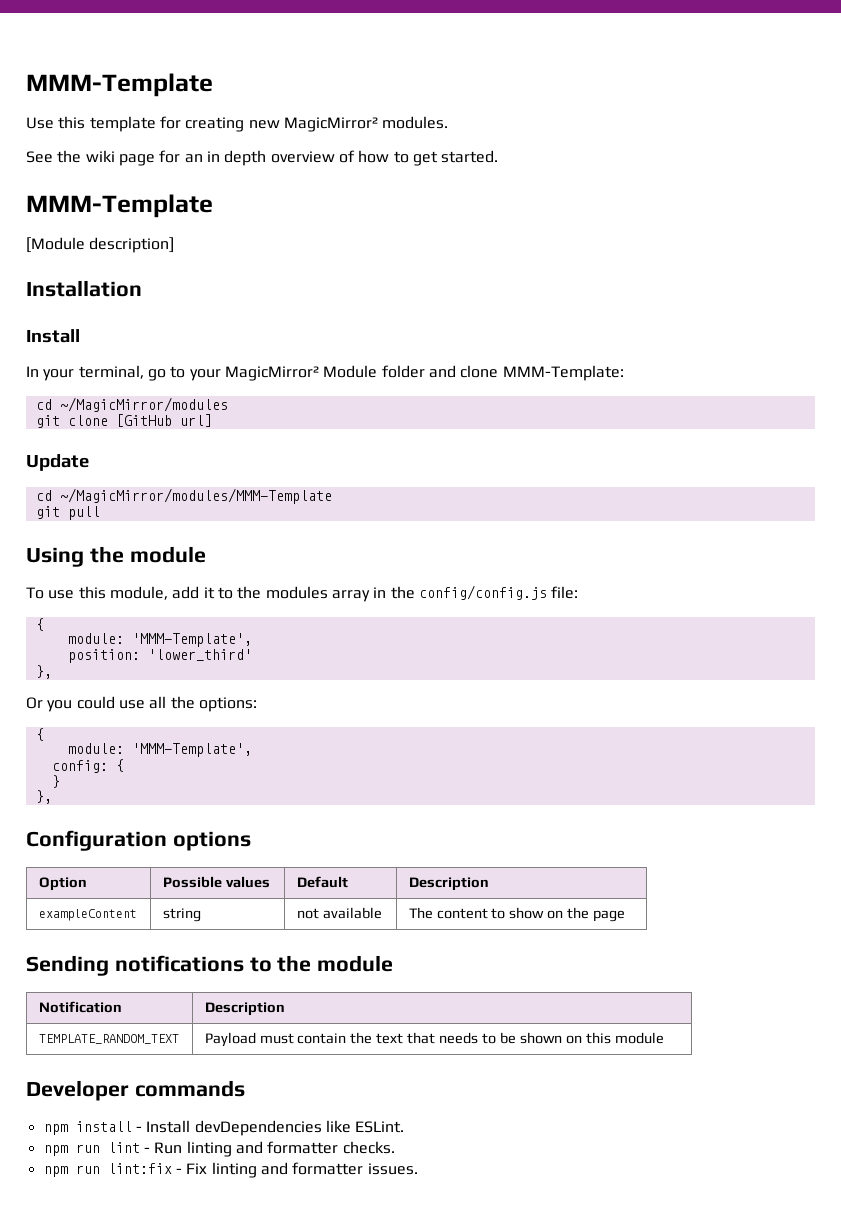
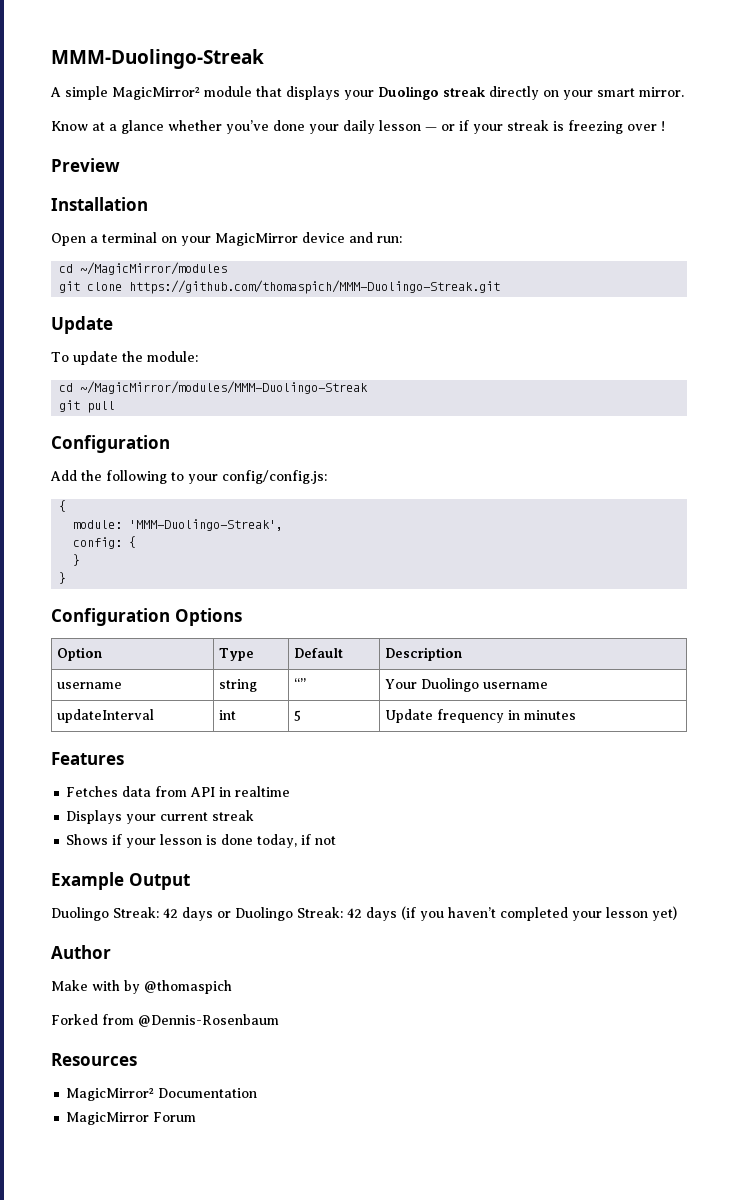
[26,73,213,97] [26,116,449,132] [26,150,499,166] [26,194,213,218] [26,237,175,253] [26,280,142,297] [26,329,80,343] [26,365,624,381] MMM-Template // Use this template for creating new MagicMirror² modules. // See the wiki page for an in depth overview of how to get started. // MMM-Template // [Module description] // Installation // Install // In your terminal, go to your MagicMirror² Module folder and clone MMM-Template: -> [51,49,264,69] [50,86,684,100] [51,120,665,134] [51,158,120,172] [51,197,148,211] [51,232,402,246] MMM-Duolingo-Streak // A simple MagicMirror² module that displays your Duolingo streak directly on your smart mirror. // Know at a glance whether you’ve done your daily lesson — or if your streak is freezing over ! // Preview // Installation // Open a terminal on your MagicMirror device and run:
[115,414,212,427] [26,454,89,471] [35,488,332,504] [GitHub url] // Update // cd ~/MagicMirror/modules/MMM-Template -> [129,280,501,294] [51,316,113,334] [51,351,198,365] [59,381,369,394] https://github.com/thomaspich/MMM-Duolingo-Streak.git // Update // To update the module: // cd ~/MagicMirror/modules/MMM-Duolingo-Streak
[26,546,206,567] [26,585,579,602] [35,618,44,631] [67,633,252,647] [67,649,252,663] [35,665,52,679] [26,696,257,712] [35,728,44,741] [67,743,252,757] Using the module // To use this module, add it to the modules array in the config/config.js file: // { // module: 'MMM-Template', // position: 'lower_third' // }, // Or you could use all the options: // { // module: 'MMM-Template', -> [51,435,170,453] [50,470,327,484] [59,500,67,512] [73,519,284,531] Configuration // Add the following to your config/config.js: // { // module: 'MMM-Duolingo-Streak',
[35,790,52,804] [26,830,251,851] }, // Configuration options -> [59,572,67,584] [51,608,242,626] } // Configuration Options
[162,876,270,888] Possible values -> [218,648,254,661] Type
[38,909,137,921] exampleContent -> [56,682,122,689] username
[296,907,382,919] [408,907,626,922] [26,955,394,976] [38,1001,122,1013] [204,1002,285,1016] [38,1034,179,1044] [204,1032,664,1047] [26,1080,245,1101] [43,1120,405,1136] [43,1141,395,1157] [43,1162,418,1178] not available | The content to show on the page // Sending notifications to the module // Notification | Description // TEMPLATE_RANDOM_TEXT | Payload must contain the text that needs to be shown on this module // Developer commands // npm install - Install devDependencies like ESLint. // npm run lint - Run linting and formatter checks. // npm run lint:fix - Fix linting and formatter issues. -> [293,678,306,689] [384,678,548,692] [56,709,154,723] [218,710,236,720] [293,710,301,721] [384,709,576,723] [51,752,124,765] [66,786,291,797] [66,810,255,824] [66,834,337,848] [51,872,190,890] [51,906,677,921] [51,945,111,959] [51,980,232,994] [51,1014,279,1027] [51,1053,137,1066] [66,1088,258,1101] [66,1112,197,1125] “” | Your Duolingo username // updateInterval | int | 5 | Update frequency in minutes // Features // Fetches data from API in realtime // Displays your current streak // Shows if your lesson is done today, if not // Example Output // Duolingo Streak: 42 days or Duolingo Streak: 42 days (if you haven’t completed your lesson yet) // Author // Make with by @thomaspich // Forked from @Dennis-Rosenbaum // Resources // MagicMirror² Documentation // MagicMirror Forum

